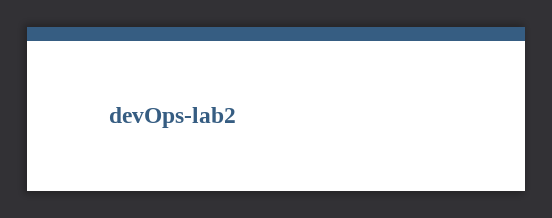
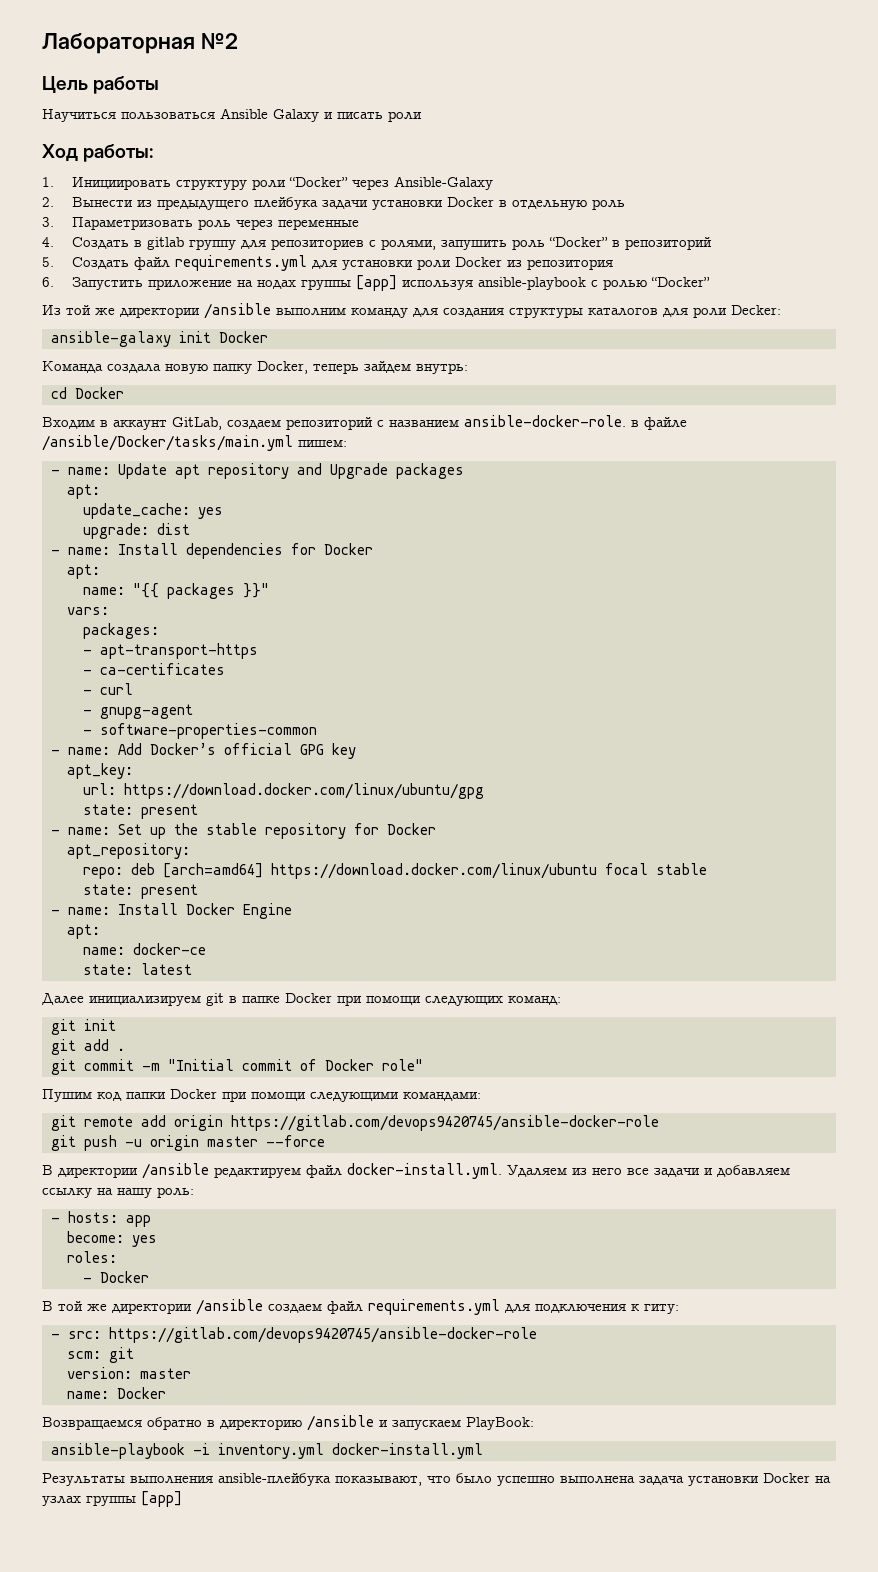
[109,107,236,128] devOps-lab2 -> [42,33,238,54] [42,76,160,94] [42,108,422,122] [42,144,154,162] [42,176,493,190] [42,197,625,210] [42,217,359,230] [42,237,712,250] [42,255,613,271] [42,275,710,291] [42,303,781,319] [51,331,268,347] [42,361,468,374] [51,387,124,399] [42,415,687,430] [42,435,347,451] [51,463,464,479] [67,484,100,499] [83,503,223,519] [83,523,190,539] [51,543,373,559] [67,564,100,579] [83,583,269,599] [67,607,109,615] [83,623,159,639] [83,643,258,659] [83,663,225,675] [83,683,133,695] [83,704,193,719] [83,723,317,739] [51,743,356,759] [67,763,133,779] [83,783,484,799] [83,804,198,819] [51,823,436,839] [67,843,190,859] [83,863,707,879] [83,884,198,899] [51,903,292,919] [67,924,100,939] [83,943,206,955] [83,963,192,975] [42,993,561,1006] [51,1019,116,1035] [51,1039,125,1055] [51,1059,423,1075] [42,1089,481,1102] [51,1115,659,1131] [51,1135,325,1151] [42,1163,790,1179] [42,1187,194,1198] [51,1211,151,1227] [67,1231,157,1247] [67,1251,117,1263] [83,1271,149,1283] [42,1299,679,1315] [51,1327,537,1343] [67,1347,134,1363] [67,1367,191,1379] [67,1387,166,1399] [42,1415,534,1431] [51,1443,483,1459] [42,1473,831,1486] [42,1491,182,1507] Лабораторная №2 // Цель работы // Научиться пользоваться Ansible Galaxy и писать роли // Ход работы: // 1. Инициировать структуру роли “Docker” через Ansible-Galaxy // 2. Вынести из предыдущего плейбука задачи установки Docker в отдельную роль // 3. Параметризовать роль через переменные // 4. Создать в gitlab группу для репозиториев с ролями, запушить роль “Docker” в репозиторий // 5. Создать файл requirements.yml для установки роли Docker из репозитория // 6. Запустить приложение на нодах группы [app] используя ansible-playbook с ролью “Docker” // Из той же директории /ansible выполним команду для создания структуры каталогов для роли Decker: // ansible-galaxy init Docker // Команда создала новую папку Docker, теперь зайдем внутрь: // cd Docker // Входим в аккаунт GitLab, создаем репозиторий с названием ansible-docker-role. в файле /ansible/Docker/tasks/main.yml пишем: // - name: Update apt repository and Upgrade packages // apt: // update_cache: yes // upgrade: dist // - name: Install dependencies for Docker // apt: // name: "{{ packages }}" // vars: // packages: // - apt-transport-https // - ca-certificates // - curl // - gnupg-agent // - software-properties-common // - name: Add Docker’s official GPG key // apt_key: // url: https://download.docker.com/linux/ubuntu/gpg // state: present // - name: Set up the stable repository for Docker // apt_repository: // repo: deb [arch=amd64] https://download.docker.com/linux/ubuntu focal stable // state: present // - name: Install Docker Engine // apt: // name: docker-ce // state: latest // Далее инициализируем git в папке Docker при помощи следующих команд: // git init // git add . // git commit -m "Initial commit of Docker role" // Пушим код папки Docker при помощи следующими командами: // git remote add origin https://gitlab.com/devops9420745/ansible-docker-role // git push -u origin master --force // В директории /ansible редактируем файл docker-install.yml. Удаляем из него все задачи и добавляем ссылку на нашу роль: // - hosts: app // become: yes // roles: // - Docker // В той же директории /ansible создаем файл requirements.yml для подключения к гиту: // - src: https://gitlab.com/devops9420745/ansible-docker-role // scm: git // version: master // name: Docker // Возвращаемся обратно в директорию /ansible и запускаем PlayBook: // ansible-playbook -i inventory.yml docker-install.yml // Результаты выполнения ansible-плейбука показывают, что было успешно выполнена задача установки Docker на узлах группы [app]

